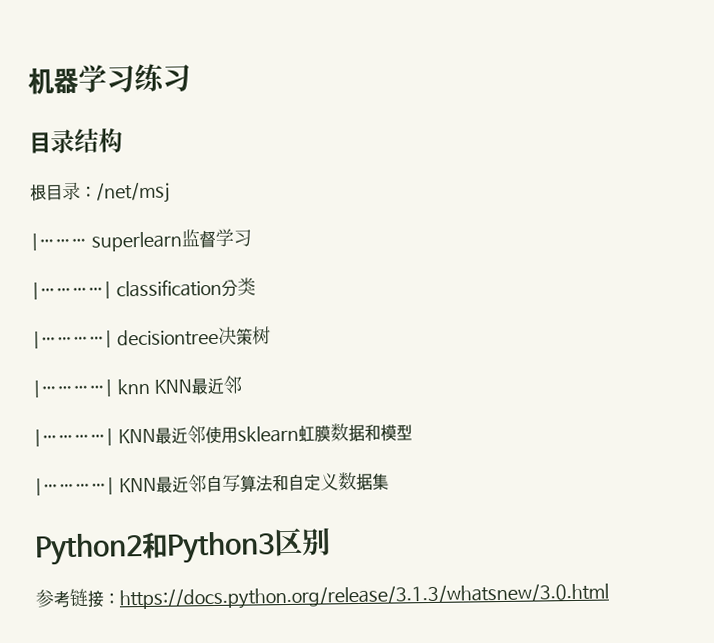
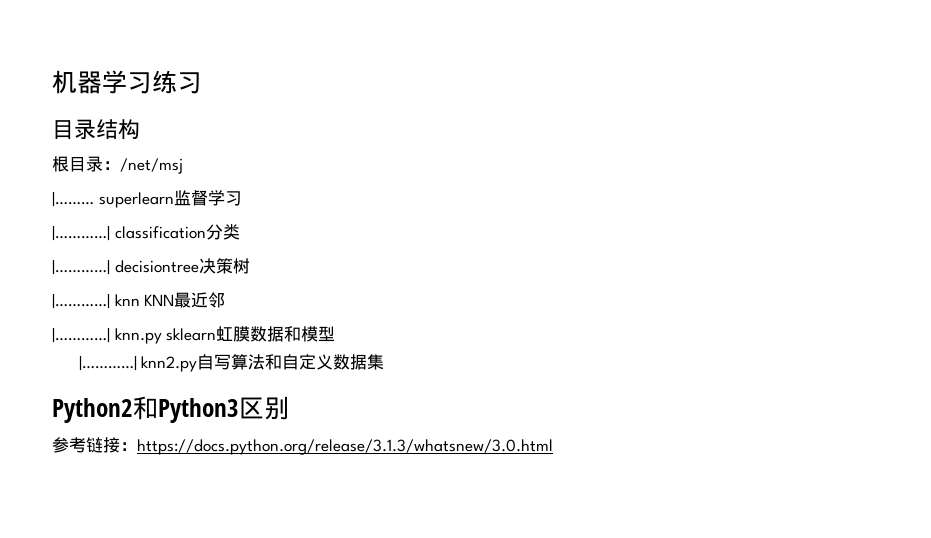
[117,425,238,445] KNN最近邻使用 -> [114,328,162,344] knn.py
[118,474,207,494] KNN最近邻 -> [141,356,198,372] knn2.py

